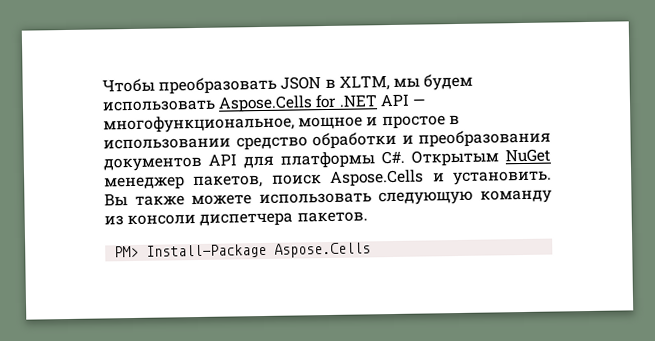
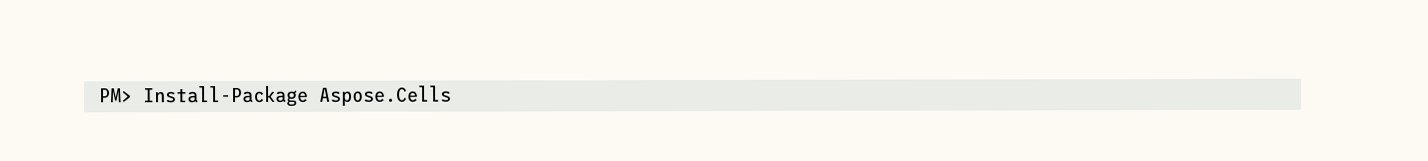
[102,73,474,95] [102,93,426,113] [103,114,460,134] [103,129,551,151] [103,148,551,172] [104,169,552,191] [104,189,552,206] [104,211,368,227] Чтобы преобразовать JSON в XLTM, мы будем использовать Aspose.Cells for .NET API — многофункциональное, мощное и простое в использовании средство обработки и преобразования документов API для платформы C#. Открытым NuGet менеджер пакетов, поиск Aspose.Cells и установить. Вы также можете использовать следующую команду из консоли диспетчера пакетов. // -> (98, 95) none

